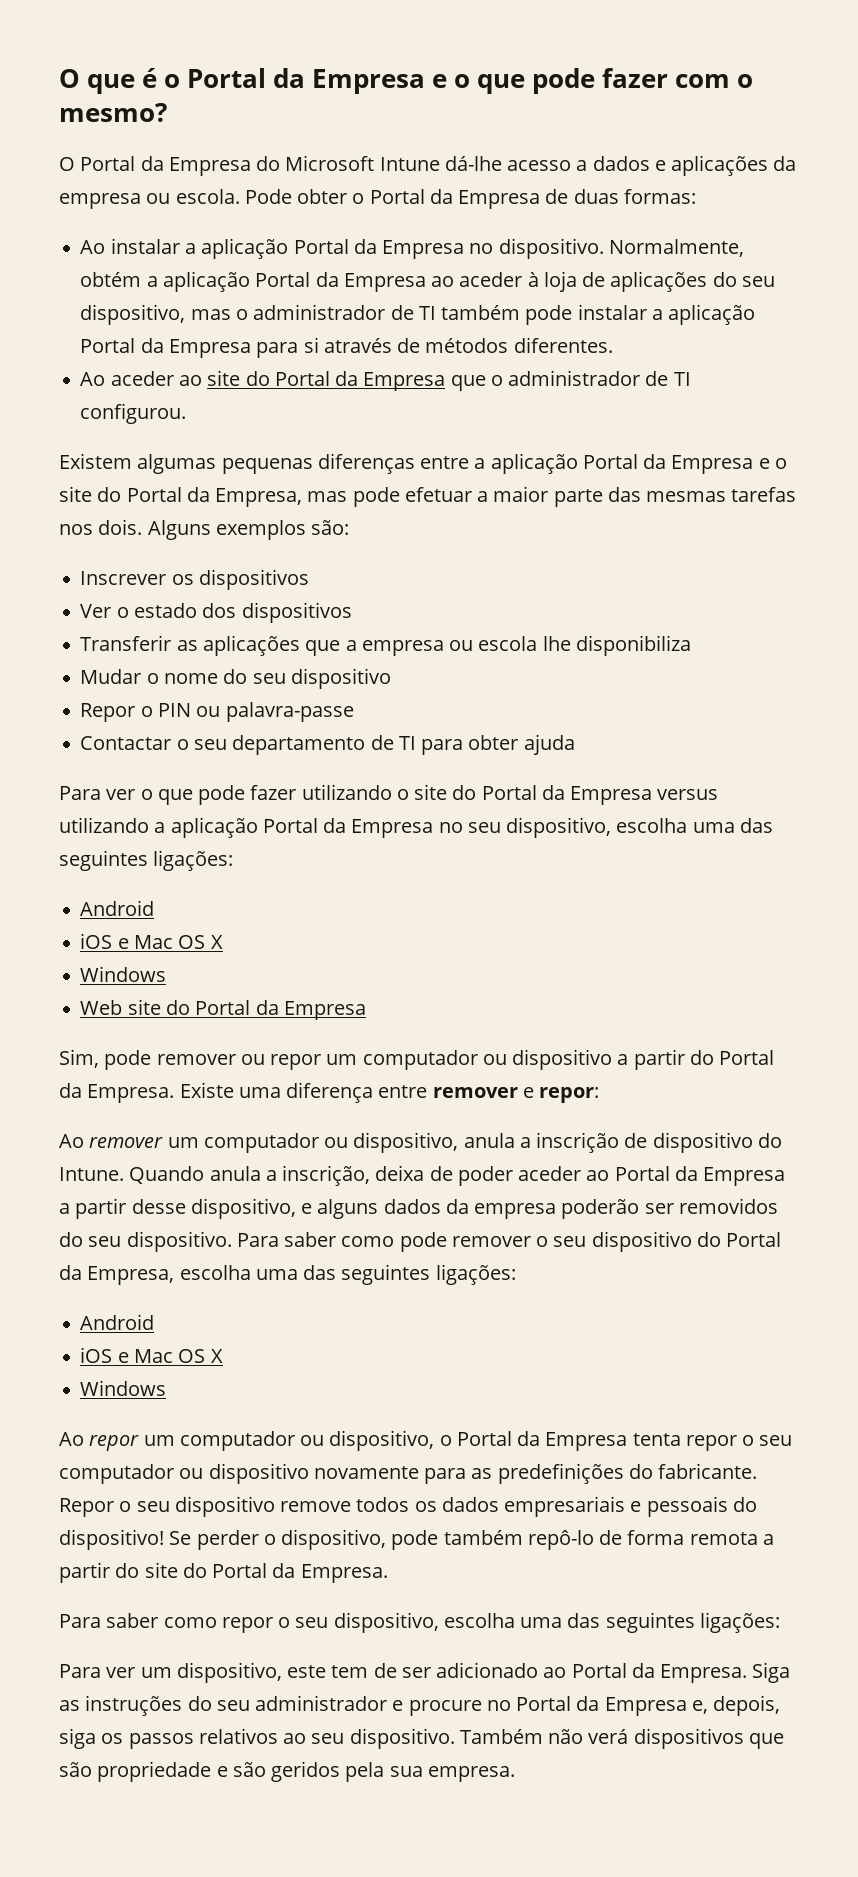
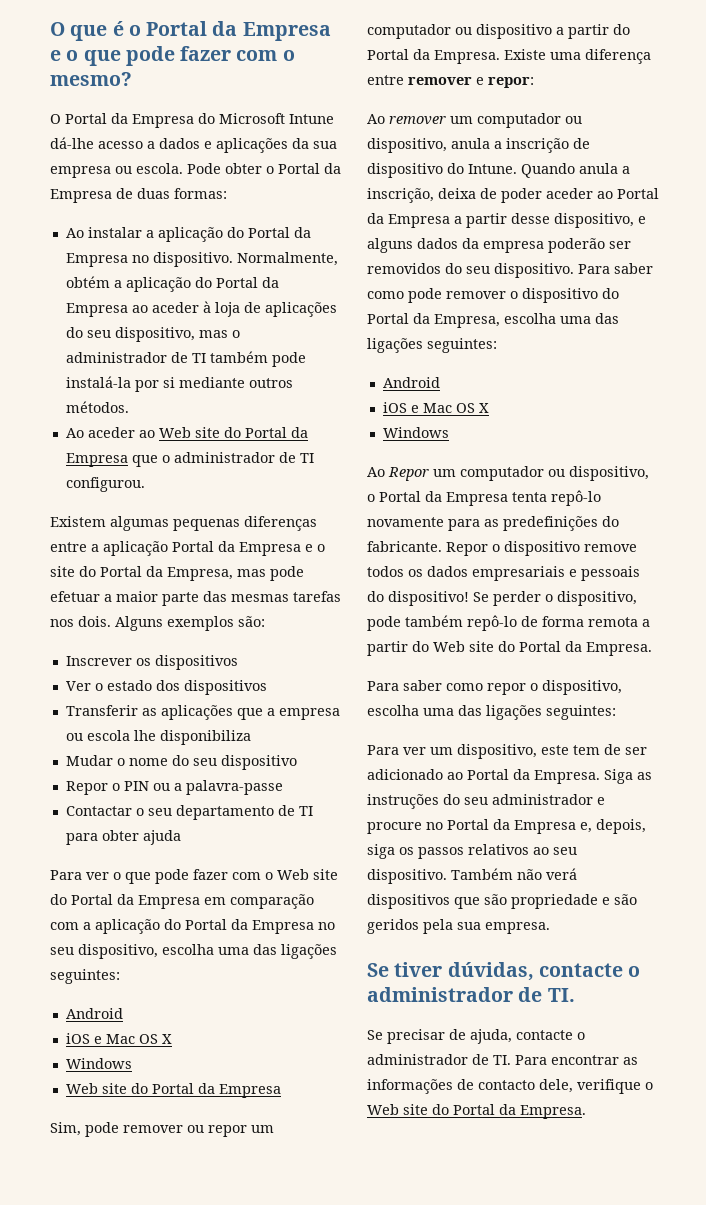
(797, 163) none -> [313,141,337,149] sua
(289, 248) none -> [226,227,244,238] do
(250, 281) none -> [194,277,212,288] do
[577,304,756,325] [80,337,613,358] instalar a aplicação Portal da Empresa para si através de métodos diferentes. -> [65,376,293,392] [65,401,129,413] instalá-la por si mediante outros métodos.
(202, 380) none -> [158,427,191,438] Web
(221, 711) none -> [173,783,182,791] a
[301,784,719,805] [59,817,258,838] utilizando o site do Portal da Empresa versus utilizando a aplicação -> [232,869,338,880] [50,894,314,909] [50,919,181,934] com o Web site do Portal da Empresa em comparação com a aplicação do
[59,850,234,871] seguintes ligações: -> [281,944,337,959] [50,969,120,984] ligações seguintes:
[553,1236,587,1247] seu -> (518, 295) none
[341,1264,516,1285] seguintes ligações: -> [367,338,497,353] ligações seguintes:
[89,1435,140,1451] repor -> [388,467,429,481] Repor
[685,1435,793,1451] [59,1463,309,1484] repor o seu computador ou dispositivo -> [551,490,601,506] repô-lo
[136,1501,170,1512] seu -> (500, 548) none
(140, 1570) none -> [433,641,465,652] Web
[295,1612,780,1633] seu dispositivo, escolha uma das seguintes ligações: -> [542,680,622,695] [367,705,616,720] dispositivo, escolha uma das ligações seguintes:
(515, 1774) none -> [367,962,641,981] [367,987,575,1002] [367,1029,585,1044] [367,1054,638,1065] [367,1079,653,1094] [367,1104,586,1119] // Se tiver dúvidas, contacte o administrador de TI. // Se precisar de ajuda, contacte o administrador de TI. Para encontrar as informações de contacto dele, verifique o Web site do Portal da Empresa.

